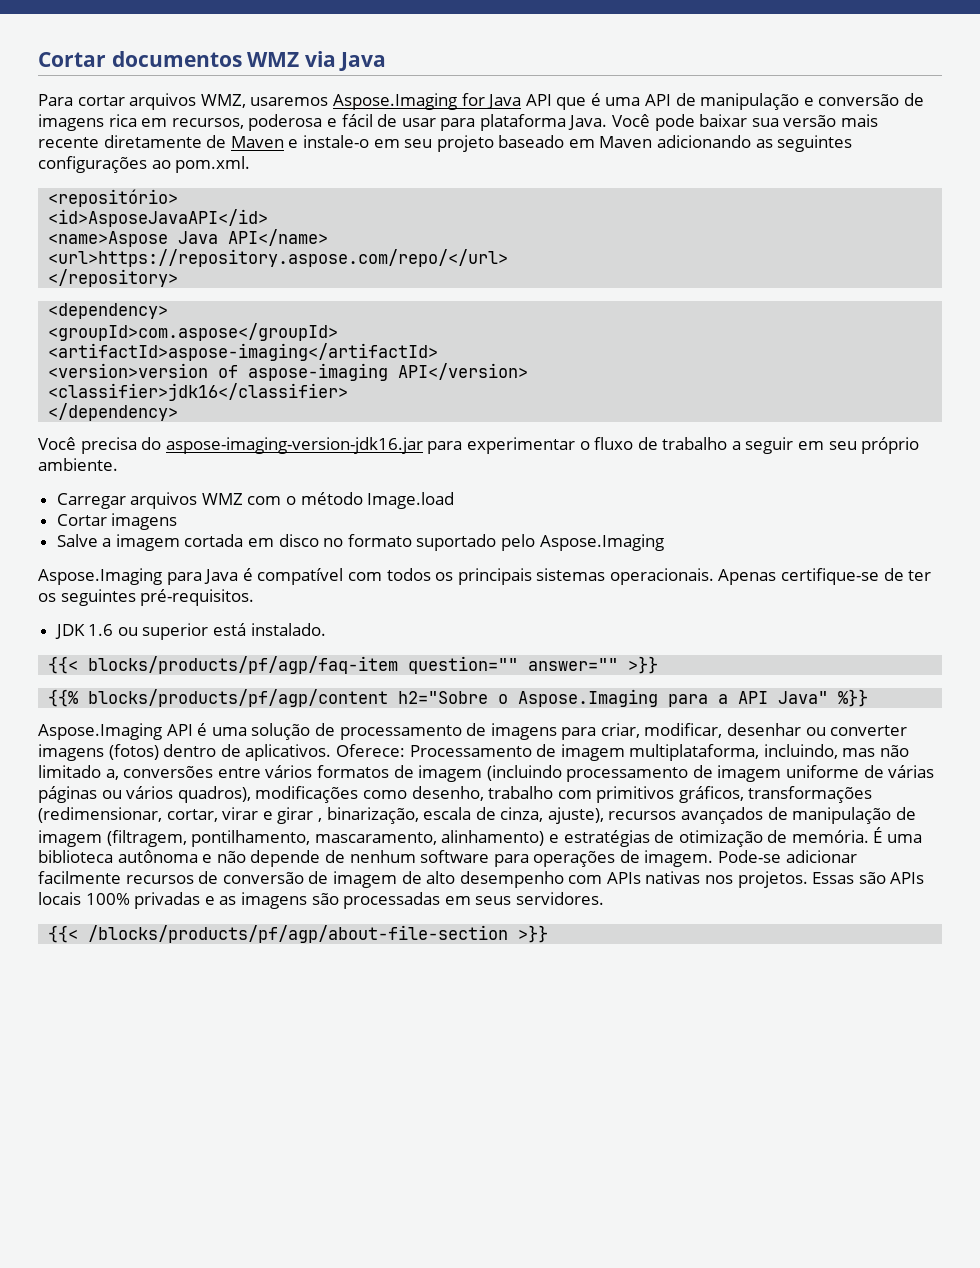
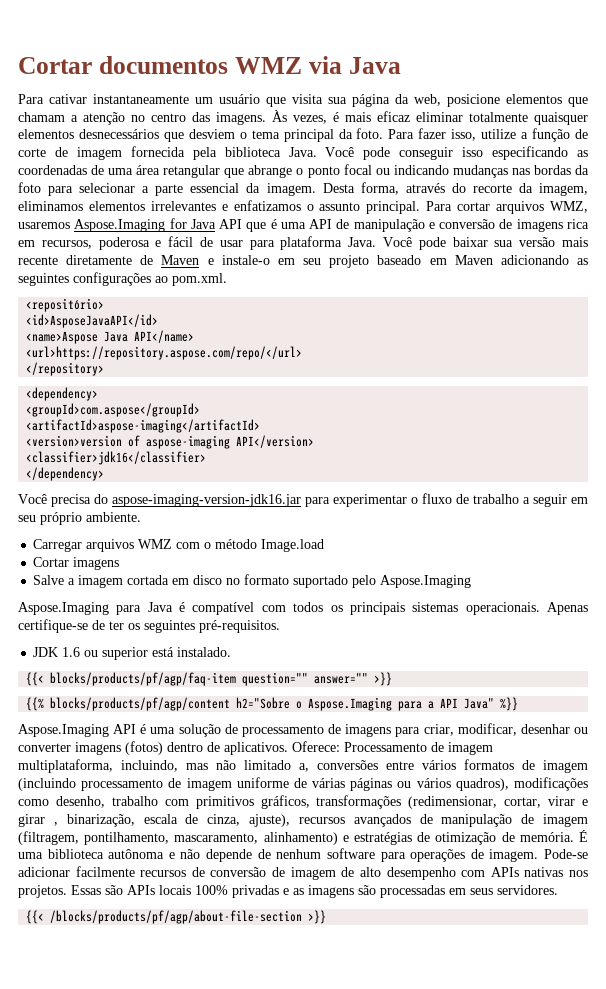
(73, 100) none -> [49,94,588,107] [18,110,588,125] [18,128,588,142] [18,146,589,160] [18,164,589,178] [18,182,588,196] [18,200,453,214] cativar instantaneamente um usuário que visita sua página da web, posicione elementos que chamam a atenção no centro das imagens. Às vezes, é mais eficaz eliminar totalmente quaisquer elementos desnecessários que desviem o tema principal da foto. Para fazer isso, utilize a função de corte de imagem fornecida pela biblioteca Java. Você pode conseguir isso especificando as coordenadas de uma área retangular que abrange o ponto focal ou indicando mudanças nas bordas da foto para selecionar a parte essencial da imagem. Desta forma, através do recorte da imagem, eliminamos elementos irrelevantes e enfatizamos o assunto principal. Para

